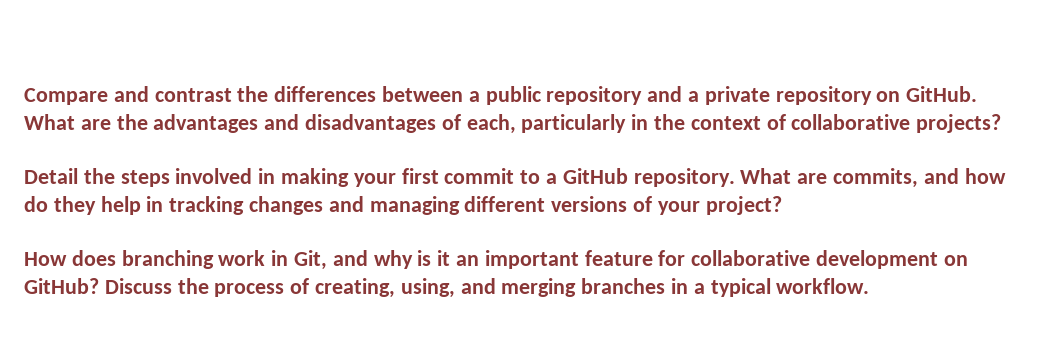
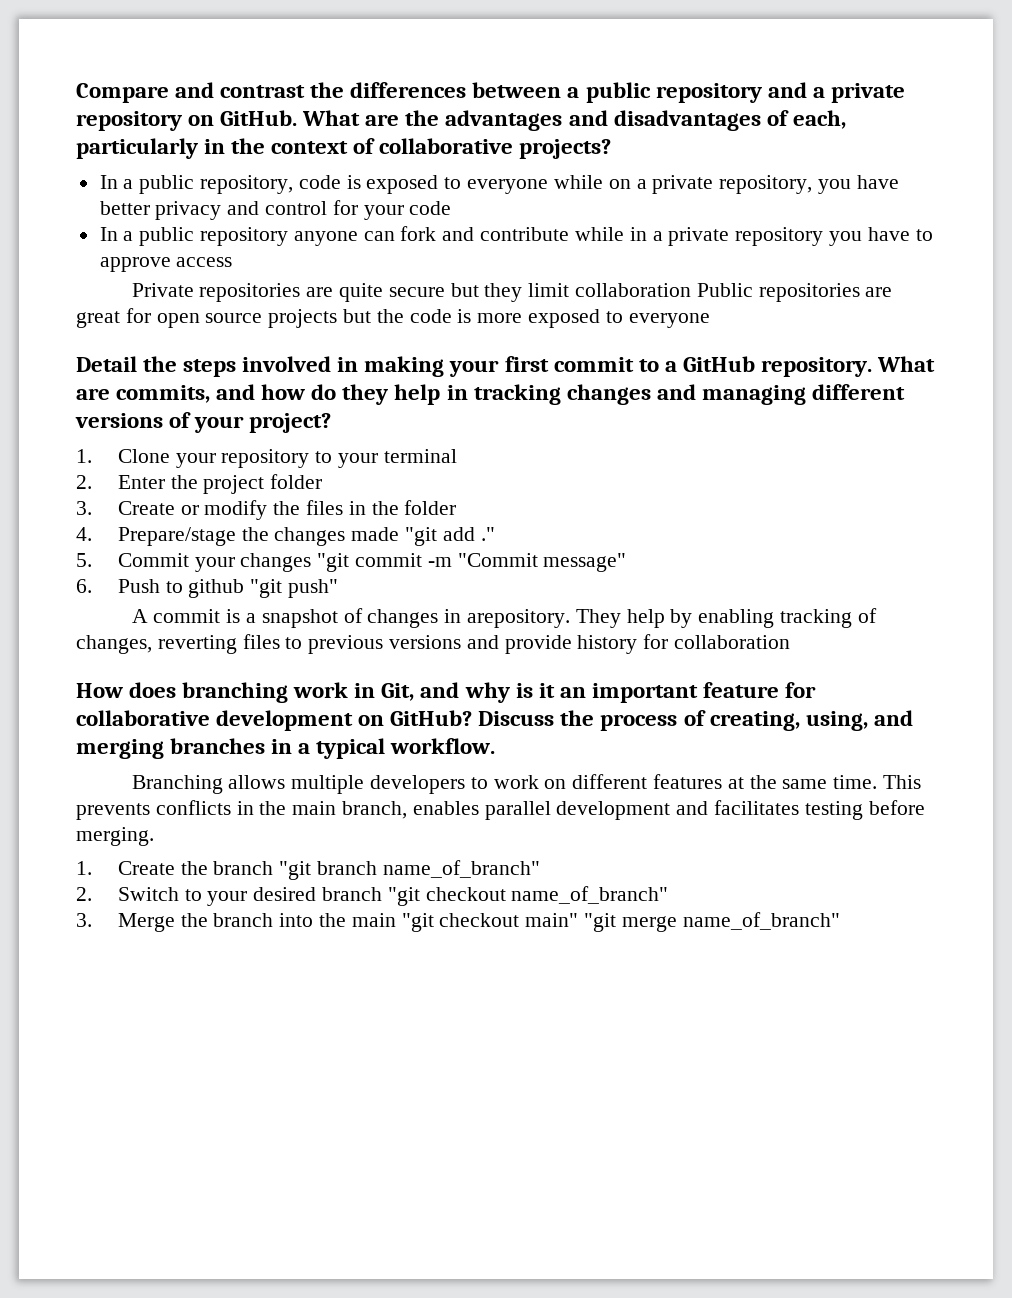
(1002, 123) none -> [99,175,899,194] [99,200,452,220] [99,226,933,246] [99,257,233,272] [131,283,893,302] [76,308,710,328] // In a public repository, code is exposed to everyone while on a private repository, you have better privacy and control for your code // In a public repository anyone can fork and contribute while in a private repository you have to approve access // Private repositories are quite secure but they limit collaboration Public repositories are great for open source projects but the code is more exposed to everyone
(782, 205) none -> [76,449,457,468] [76,474,323,494] [76,500,457,520] [76,527,495,546] [76,553,627,572] [76,579,338,598] [131,608,877,628] [76,634,791,654] // 1. Clone your repository to your terminal // 2. Enter the project folder // 3. Create or modify the files in the folder // 4. Prepare/stage the changes made "git add ." // 5. Commit your changes "git commit -m "Commit message" // 6. Push to github "git push" // A commit is a snapshot of changes in arepository. They help by enabling tracking of changes, reverting files to previous versions and provide history for collaboration
(870, 286) none -> [131,774,921,794] [76,800,925,820] [76,827,154,846] [76,860,540,880] [76,886,669,906] [76,912,840,932] // Branching allows multiple developers to work on different features at the same time. This prevents conflicts in the main branch, enables parallel development and facilitates testing before merging. // 1. Create the branch "git branch name_of_branch" // 2. Switch to your desired branch "git checkout name_of_branch" // 3. Merge the branch into the main "git checkout main" "git merge name_of_branch"

